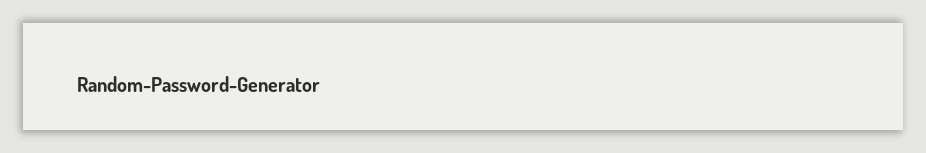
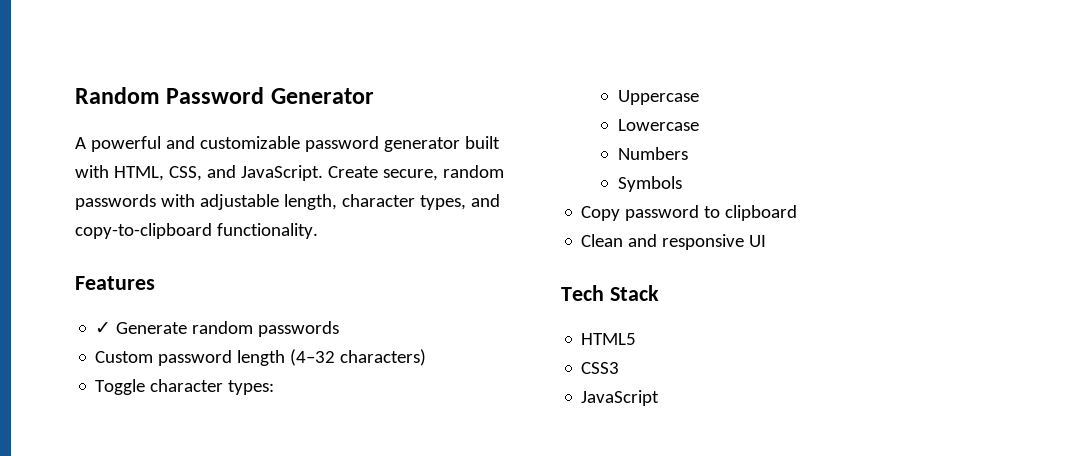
[77,76,320,92] Random-Password-Generator -> [75,87,374,104] [75,136,500,152] [75,165,504,181] [75,194,500,210] [75,223,318,239] [75,276,155,290] [95,321,340,337] [95,349,427,366] [95,379,275,395] [618,90,700,105] [618,119,700,131] [618,147,689,160] [618,176,683,192] [581,205,798,221] [581,234,767,250] [561,285,659,301] [581,333,637,345] [581,362,620,374] [581,390,660,406] Random Password Generator // A powerful and customizable password generator built with HTML, CSS, and JavaScript. Create secure, random passwords with adjustable length, character types, and copy-to-clipboard functionality. // Features // ✓ Generate random passwords // Custom password length (4–32 characters) // Toggle character types: // Uppercase // Lowercase // Numbers // Symbols // Copy password to clipboard // Clean and responsive UI // Tech Stack // HTML5 // CSS3 // JavaScript

